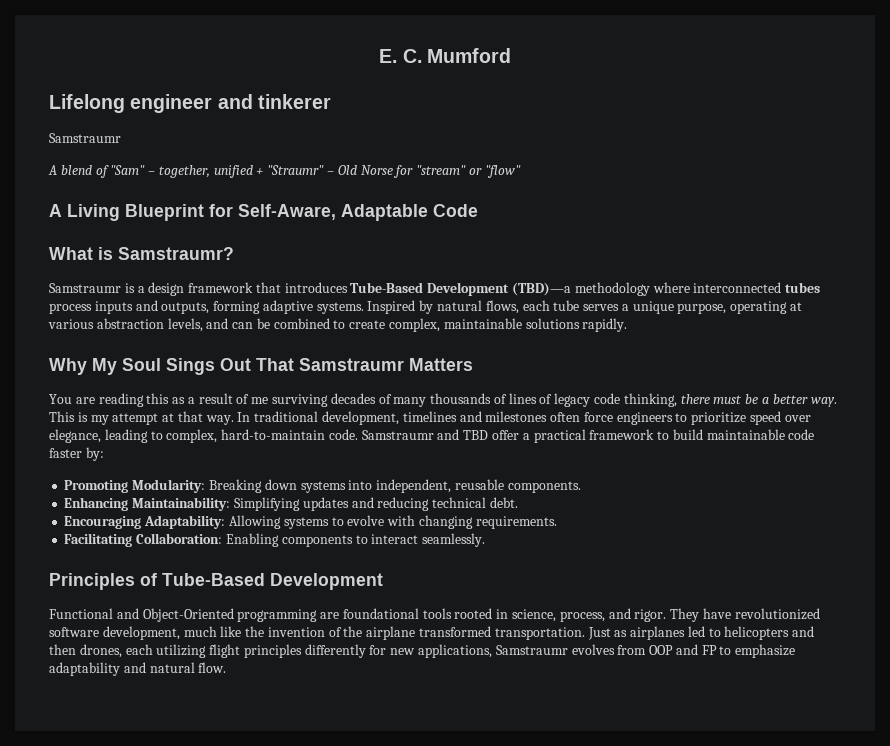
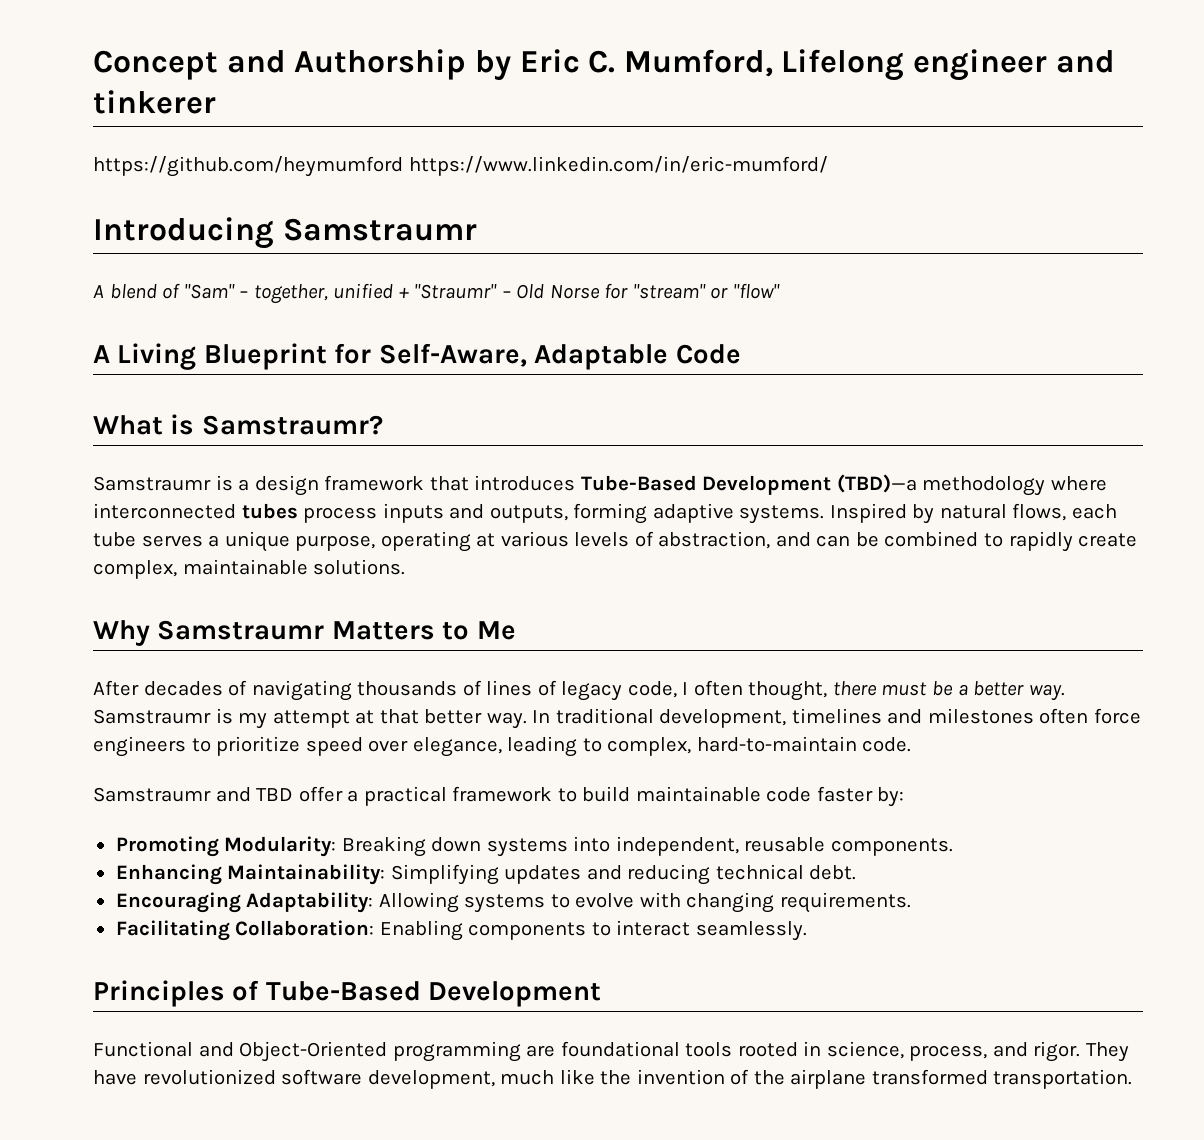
[379,48,511,63] E. C. Mumford // -> [93,49,773,81] Concept and Authorship by Eric C. Mumford,
(331, 101) none -> [93,156,828,177] [93,217,274,249] https://github.com/heymumford https://www.linkedin.com/in/eric-mumford/ // Introducing
[96,318,203,332] abstraction levels, -> [574,531,771,549] levels of abstraction,
(346, 324) none -> [1008,531,1073,552] rapidly
[525,318,628,332] solutions rapidly. -> [313,559,406,575] solutions.
[92,358,473,375] [49,393,329,407] My Soul Sings Out That Samstraumr Matters // You are reading this as a result of me surviving -> [157,620,516,640] [93,680,139,696] Samstraumr Matters to Me // After
[393,397,427,407] many -> [251,680,352,701] navigating
[594,393,677,407] code thinking, -> [627,680,828,701] code, I often thought,
[49,411,75,422] This -> [93,709,211,724] Samstraumr
(203, 416) none -> [424,709,483,724] better
(358, 434) none -> (912, 744) //
[587,626,815,640] [49,644,796,658] [49,662,227,676] Just as airplanes led to helicopters and then drones, each utilizing flight principles differently for new applications, Samstraumr evolves from OOP and FP to emphasize adaptability and natural flow. -> (1133, 1079) none

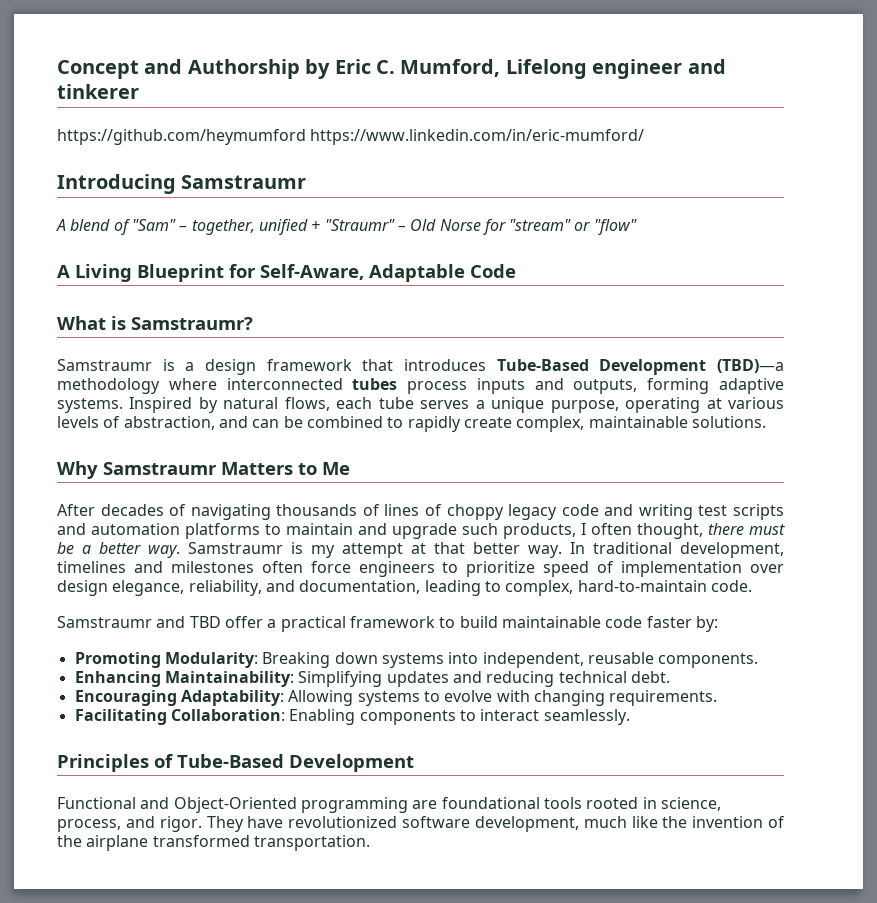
[561,681,677,701] legacy code, -> [446,504,784,520] [57,523,576,539] choppy legacy code and writing test scripts and automation platforms to maintain and upgrade such products,
[368,737,502,757] over elegance, -> [597,561,784,577] [57,580,421,596] of implementation over design elegance, reliability, and documentation,

